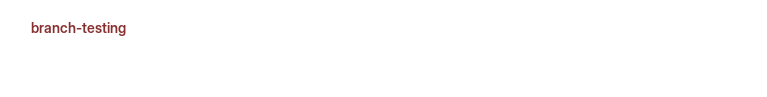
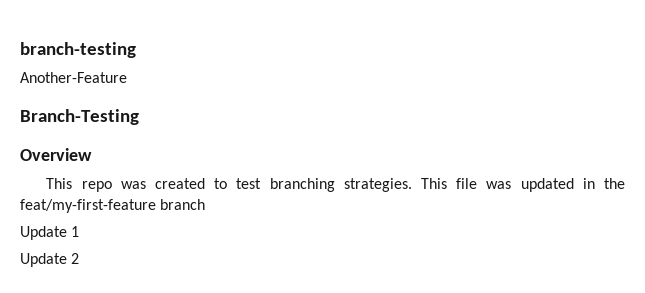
(126, 29) none -> [20,72,127,83] [20,109,139,125] [20,148,92,161] [46,178,625,192] [20,199,206,213] [20,226,80,240] [20,253,80,267] // Another-Feature // Branch-Testing // Overview // This repo was created to test branching strategies. This file was updated in the feat/my-first-feature branch // Update 1 // Update 2

